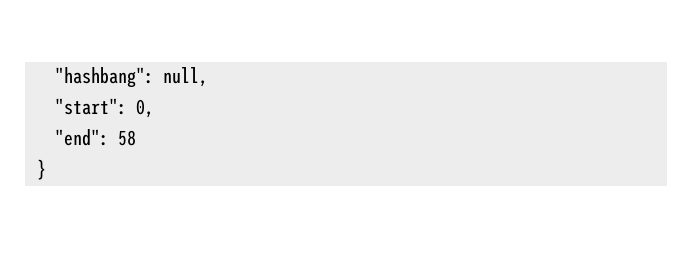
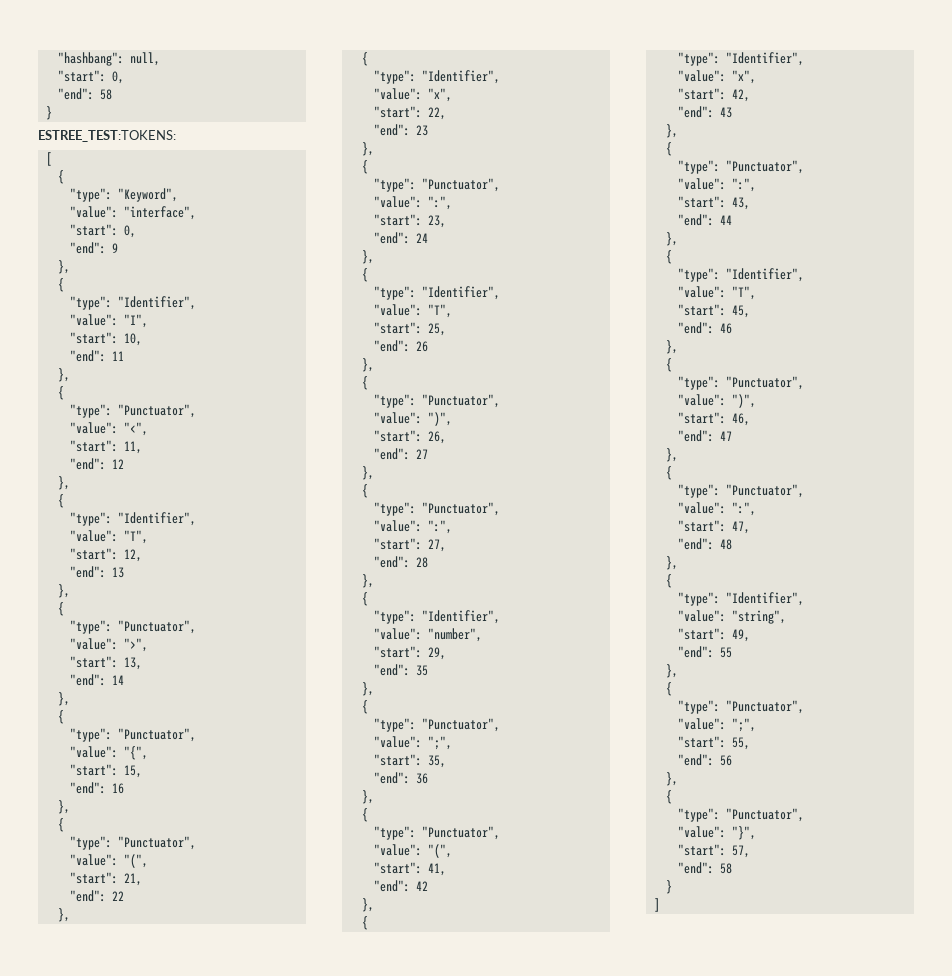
(46, 169) none -> [38,130,176,142] [45,152,52,166] [57,170,64,184] [69,188,178,202] [69,206,196,220] [69,224,136,238] [69,242,118,254] [57,260,70,274] [57,278,64,292] [69,296,196,310] [69,314,148,328] [69,332,142,346] [69,350,124,362] [57,368,70,382] [57,386,64,400] [69,404,196,418] [69,422,148,436] [69,440,142,454] [69,458,124,470] [57,476,70,490] [57,494,64,508] [69,512,196,526] [69,530,148,544] [69,548,142,562] [69,566,124,578] [57,584,70,598] [57,602,64,616] [69,620,196,634] [69,638,148,652] [69,656,142,670] [69,674,124,686] [57,692,70,706] [57,710,64,724] [69,728,196,742] [69,746,148,760] [69,764,142,778] [69,782,124,794] [57,800,70,814] [57,818,64,832] [69,836,196,850] [69,854,148,868] [69,872,142,886] [69,890,124,902] [57,908,70,922] [361,52,368,66] [373,70,500,84] [373,88,452,102] [373,106,446,120] [373,124,428,136] [361,142,374,156] [361,160,368,174] [373,178,500,192] [373,196,452,210] [373,214,446,228] [373,232,428,244] [361,250,374,264] [361,268,368,282] [373,286,500,300] [373,304,452,318] [373,322,446,336] [373,340,428,352] [361,358,374,372] [361,376,368,390] [373,394,500,408] [373,412,452,426] [373,430,446,444] [373,448,428,460] [361,466,374,480] [361,484,368,498] [373,502,500,516] [373,520,452,534] [373,538,446,552] [373,556,428,568] [361,574,374,588] [361,592,368,606] [373,610,500,624] [373,628,482,642] [373,646,446,660] [373,664,428,676] [361,682,374,696] [361,700,368,714] [373,718,500,732] [373,736,452,750] [373,754,446,768] [373,772,428,784] [361,790,374,804] [361,808,368,822] [373,826,500,840] [373,844,452,858] [373,862,446,876] [373,880,428,892] [361,898,374,912] [361,916,368,930] [677,52,804,66] [677,70,756,84] [677,88,750,102] [677,106,732,118] [665,124,678,138] [665,142,672,156] [677,160,804,174] [677,178,756,192] [677,196,750,210] [677,214,732,226] [665,232,678,246] [665,250,672,264] [677,268,804,282] [677,286,756,300] [677,304,750,318] [677,322,732,334] [665,340,678,354] [665,358,672,372] [677,376,804,390] [677,394,756,408] [677,412,750,426] [677,430,732,442] [665,448,678,462] [665,466,672,480] [677,484,804,498] [677,502,756,516] [677,520,750,534] [677,538,732,550] [665,556,678,570] [665,574,672,588] [677,592,804,606] [677,610,786,624] [677,628,750,642] [677,646,732,658] [665,664,678,678] [665,682,672,696] [677,700,804,714] [677,718,756,732] [677,736,750,750] [677,754,732,766] [665,772,678,786] [665,790,672,804] [677,808,804,822] [677,826,756,840] [677,844,750,858] [677,862,732,874] [665,880,672,894] [653,898,660,912] // ESTREE_TEST:TOKENS: // [ // { // "type": "Keyword", // "value": "interface", // "start": 0, // "end": 9 // }, // { // "type": "Identifier", // "value": "I", // "start": 10, // "end": 11 // }, // { // "type": "Punctuator", // "value": "<", // "start": 11, // "end": 12 // }, // { // "type": "Identifier", // "value": "T", // "start": 12, // "end": 13 // }, // { // "type": "Punctuator", // "value": ">", // "start": 13, // "end": 14 // }, // { // "type": "Punctuator", // "value": "{", // "start": 15, // "end": 16 // }, // { // "type": "Punctuator", // "value": "(", // "start": 21, // "end": 22 // }, // { // "type": "Identifier", // "value": "x", // "start": 22, // "end": 23 // }, // { // "type": "Punctuator", // "value": ":", // "start": 23, // "end": 24 // }, // { // "type": "Identifier", // "value": "T", // "start": 25, // "end": 26 // }, // { // "type": "Punctuator", // "value": ")", // "start": 26, // "end": 27 // }, // { // "type": "Punctuator", // "value": ":", // "start": 27, // "end": 28 // }, // { // "type": "Identifier", // "value": "number", // "start": 29, // "end": 35 // }, // { // "type": "Punctuator", // "value": ";", // "start": 35, // "end": 36 // }, // { // "type": "Punctuator", // "value": "(", // "start": 41, // "end": 42 // }, // { // "type": "Identifier", // "value": "x", // "start": 42, // "end": 43 // }, // { // "type": "Punctuator", // "value": ":", // "start": 43, // "end": 44 // }, // { // "type": "Identifier", // "value": "T", // "start": 45, // "end": 46 // }, // { // "type": "Punctuator", // "value": ")", // "start": 46, // "end": 47 // }, // { // "type": "Punctuator", // "value": ":", // "start": 47, // "end": 48 // }, // { // "type": "Identifier", // "value": "string", // "start": 49, // "end": 55 // }, // { // "type": "Punctuator", // "value": ";", // "start": 55, // "end": 56 // }, // { // "type": "Punctuator", // "value": "}", // "start": 57, // "end": 58 // } // ]

